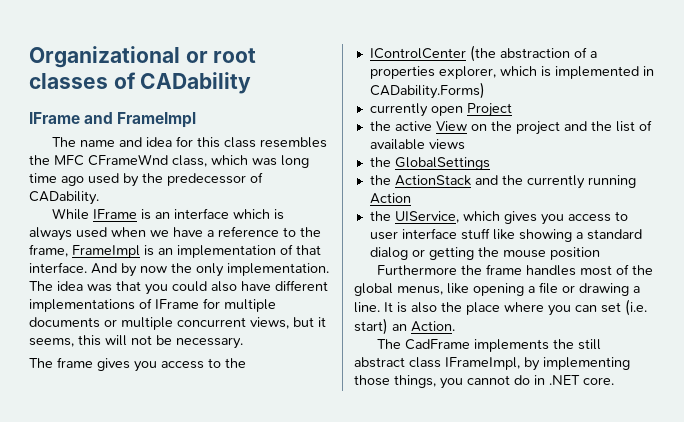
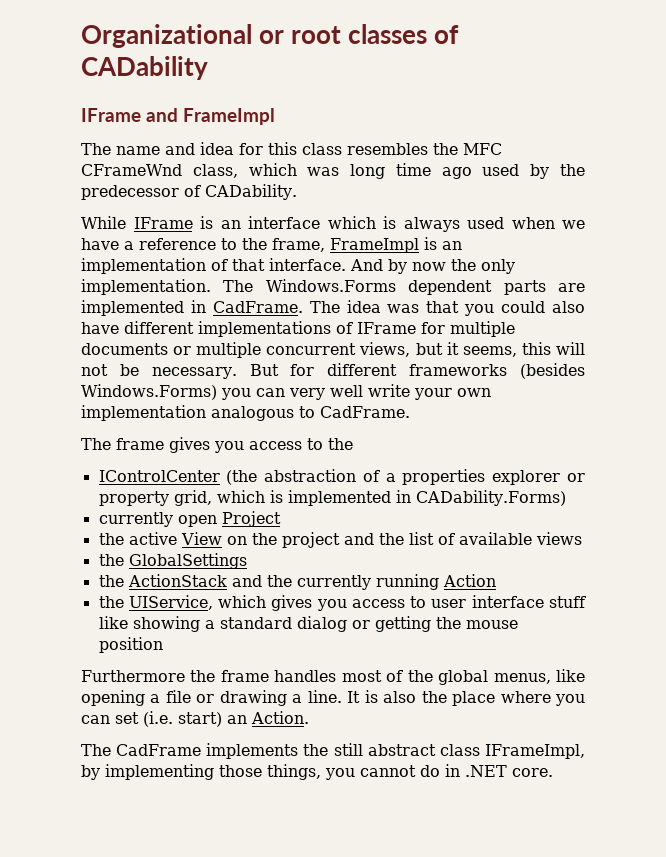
(53, 286) none -> [265,279,585,295] [81,300,340,316] Windows.Forms dependent parts are implemented in CadFrame. The
(243, 343) none -> [249,363,585,379] [81,384,491,400] [81,405,410,421] But for different frameworks (besides Windows.Forms) you can very well write your own implementation analogous to CadFrame.
[438,66,496,79] explorer, -> [492,470,585,485] [98,490,212,506] explorer or property grid,

